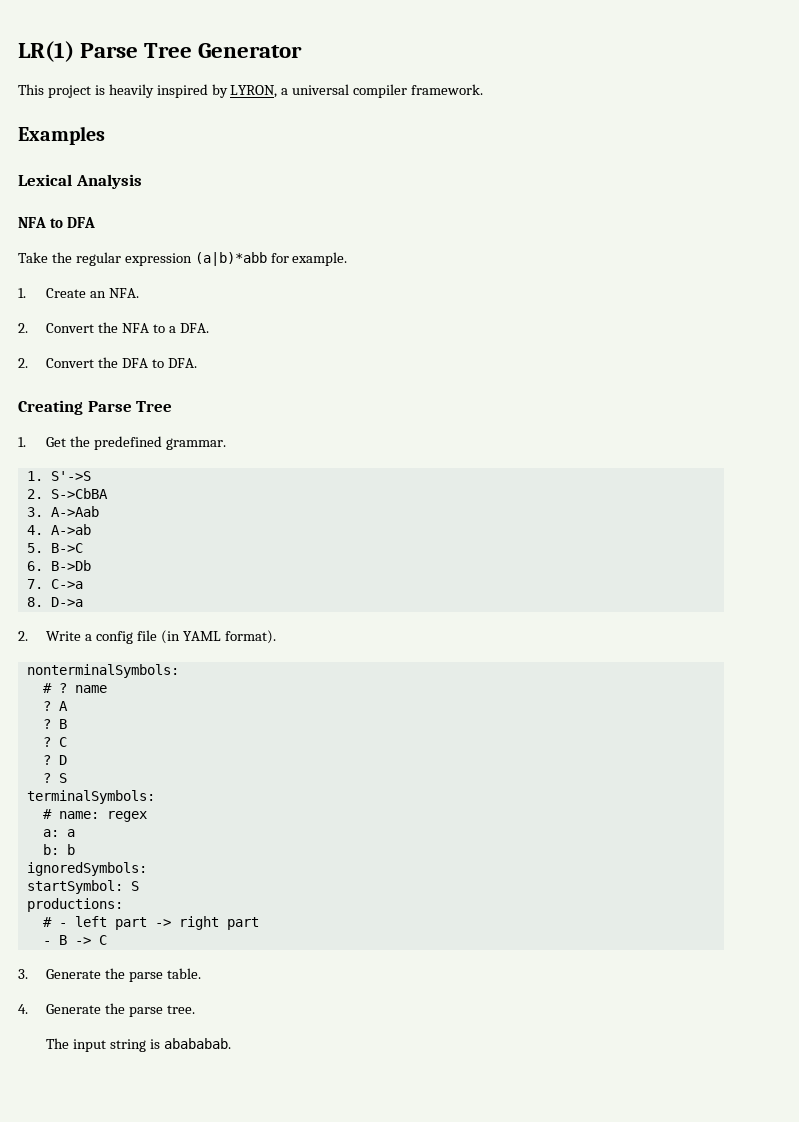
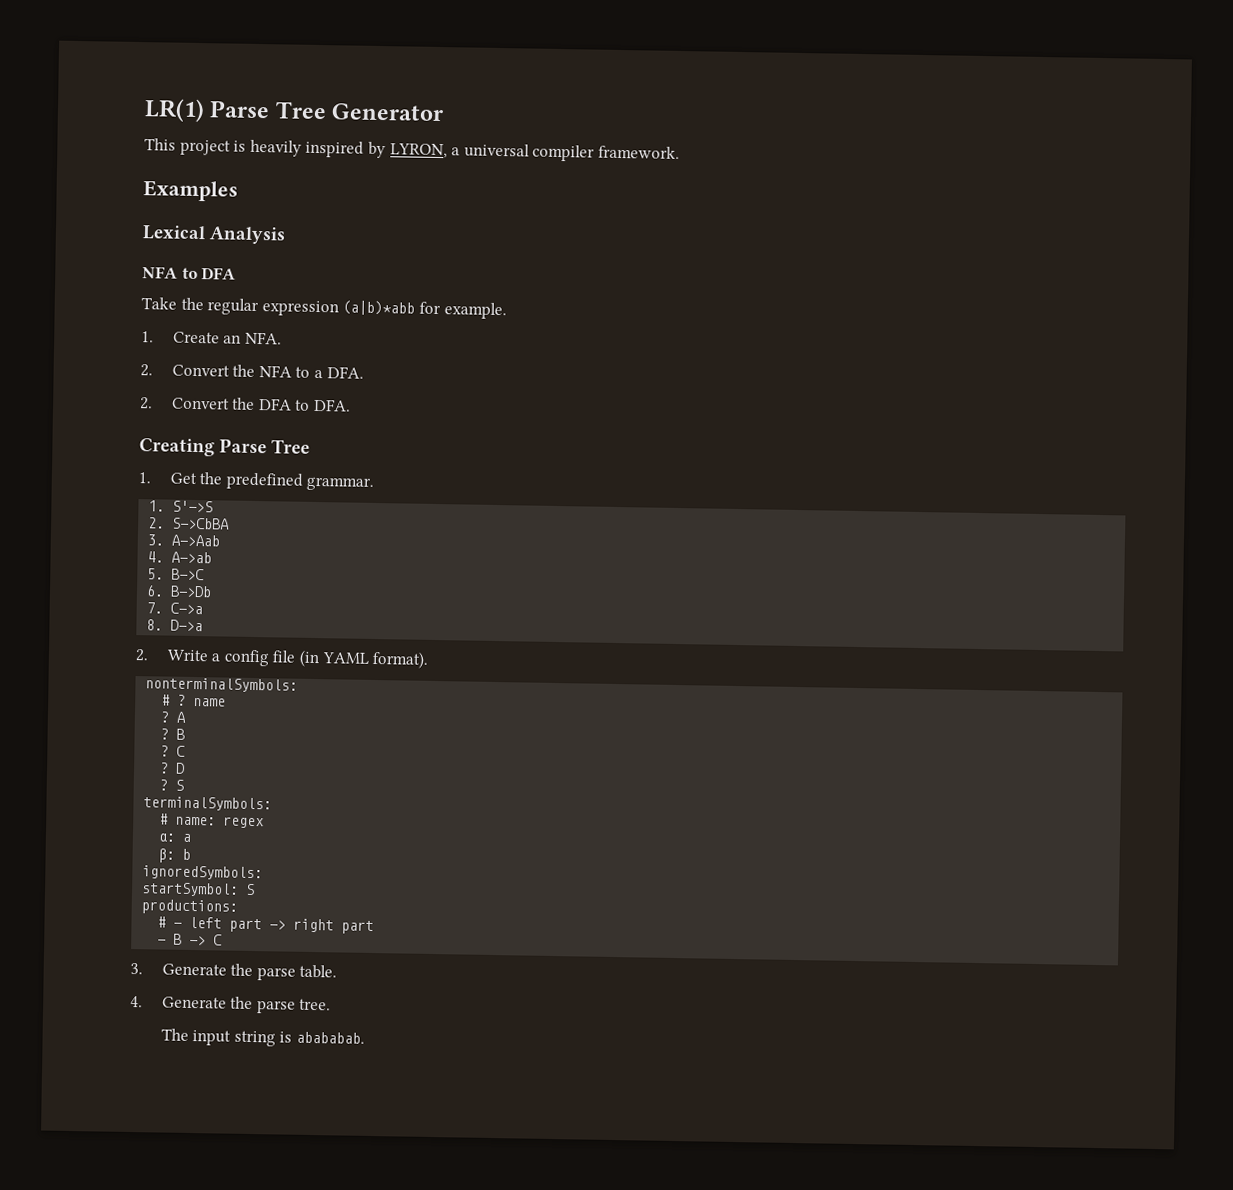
[42,829,59,837] a: -> [158,833,176,842] α:
[42,844,59,855] b: -> [158,848,176,863] β:

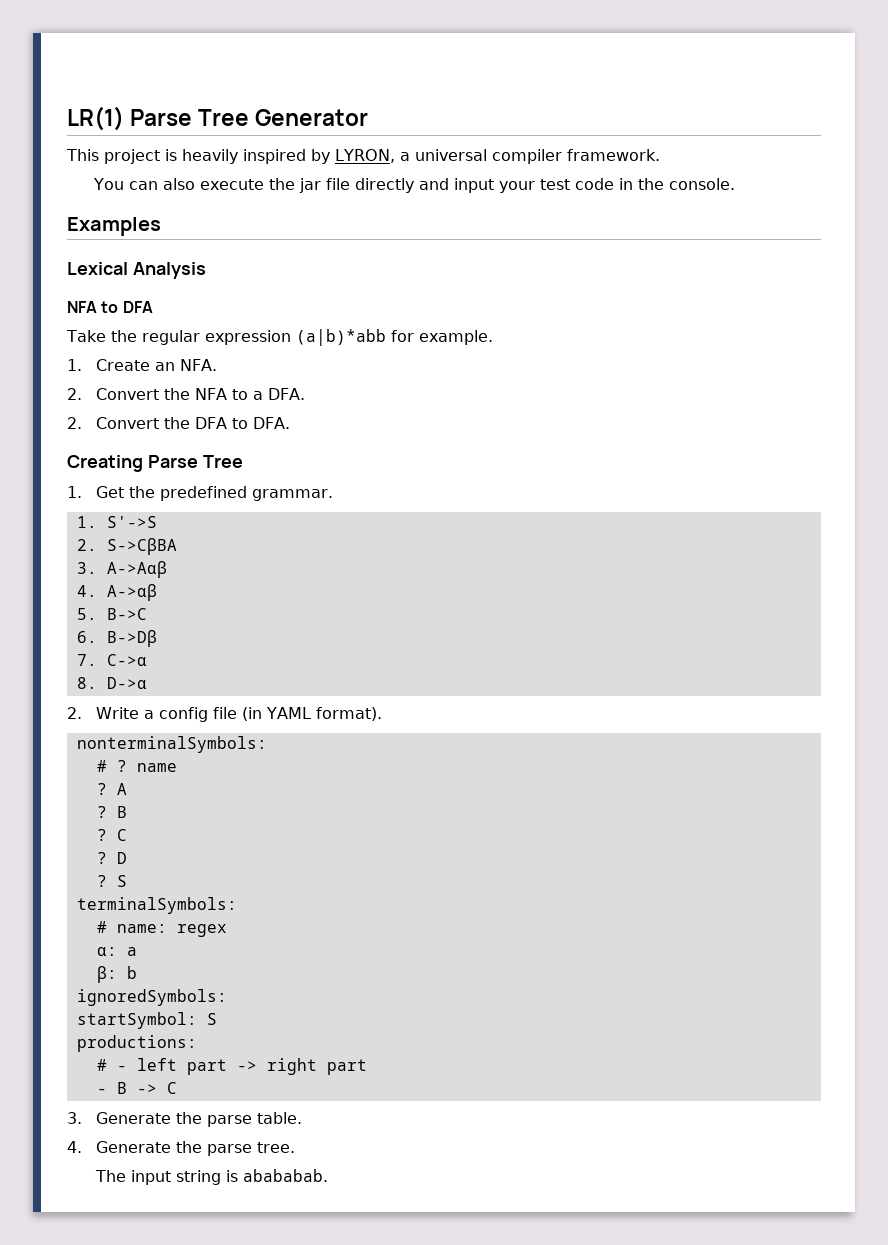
(680, 152) none -> [92,178,735,193] // You can also execute the jar file directly and input your test code in the console.
[172,517,231,530] [147,534,221,547] [147,551,213,564] S->CbBA // 3. A->Aab // 4. A->ab -> [106,538,177,555] [76,561,167,578] [76,584,157,601] S->CβBA // 3. A->Aαβ // 4. A->αβ
[170,585,213,598] B->Db -> [106,630,157,647] B->Dβ
[170,602,204,615] C->a -> [106,654,147,666] C->α
[170,619,204,632] D->a -> [106,677,147,689] D->α

